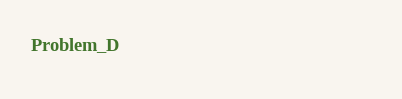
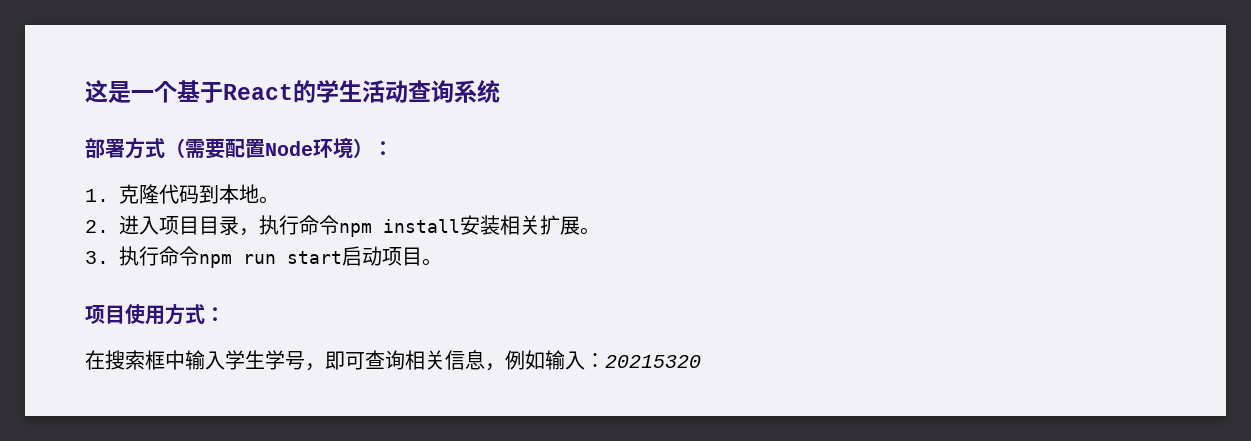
[31,38,119,53] Problem_D -> [85,80,500,103] [85,138,393,159] [85,184,279,204] [85,215,600,237] [85,246,442,268] [85,304,225,325] [85,350,701,371] 这是一个基于React的学生活动查询系统 // 部署方式（需要配置Node环境）： // 1.克隆代码到本地。 // 2.进入项目目录，执行命令npm install安装相关扩展。 // 3.执行命令npm run start启动项目。 // 项目使用方式： // 在搜索框中输入学生学号，即可查询相关信息，例如输入：20215320

